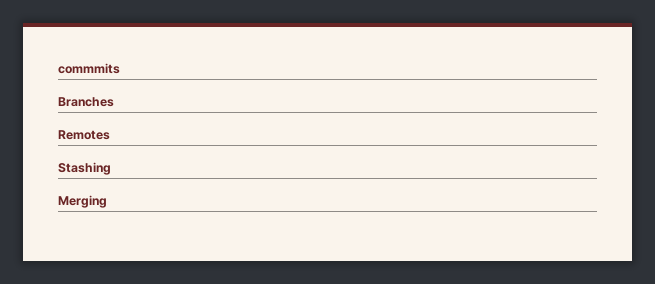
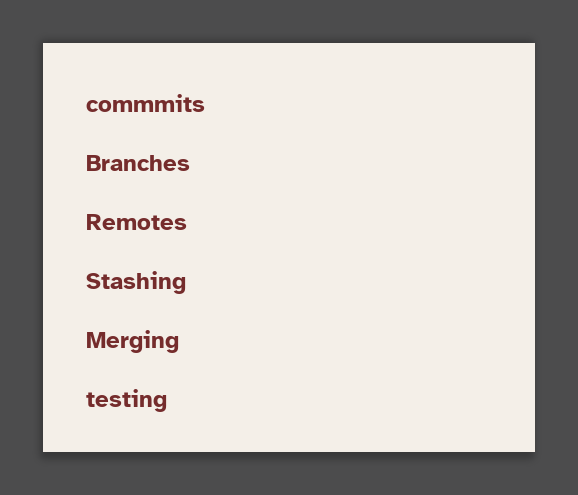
(107, 201) none -> [86,389,167,412] // testing

